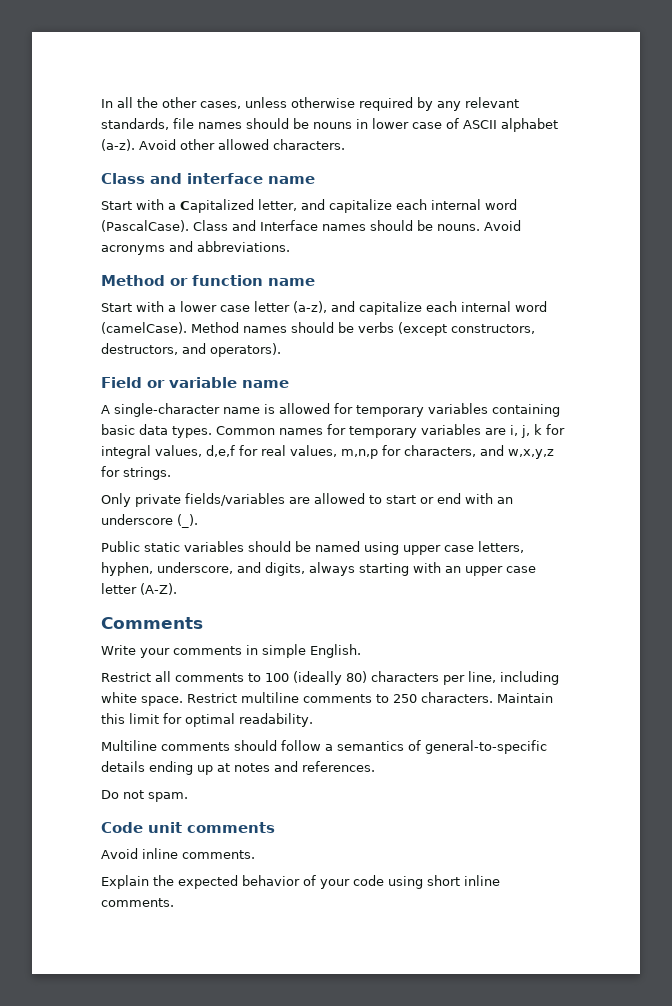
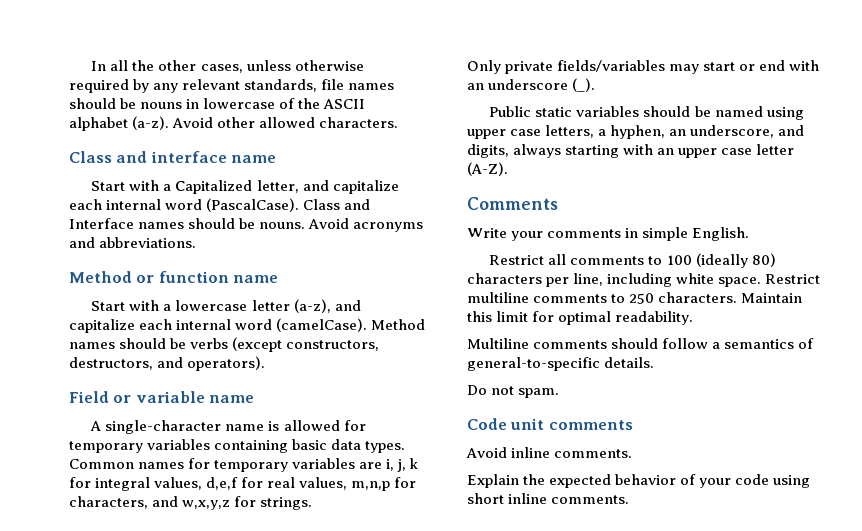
[372,118,459,129] lower case of -> [203,98,321,109] lowercase of the
[180,301,250,312] lower case -> [175,300,248,311] lowercase
[289,493,382,504] are allowed to -> [669,64,700,74] may
[101,562,153,576] hyphen, -> [598,125,687,139] a hyphen, an
[101,761,375,775] details ending up at notes and references. -> [604,357,655,368] details.

